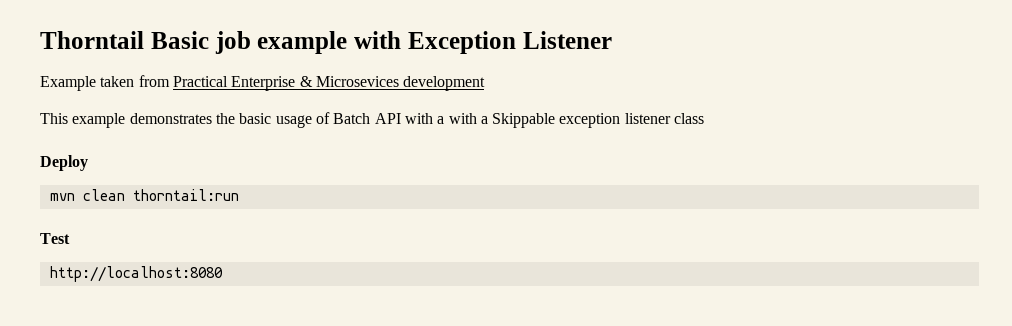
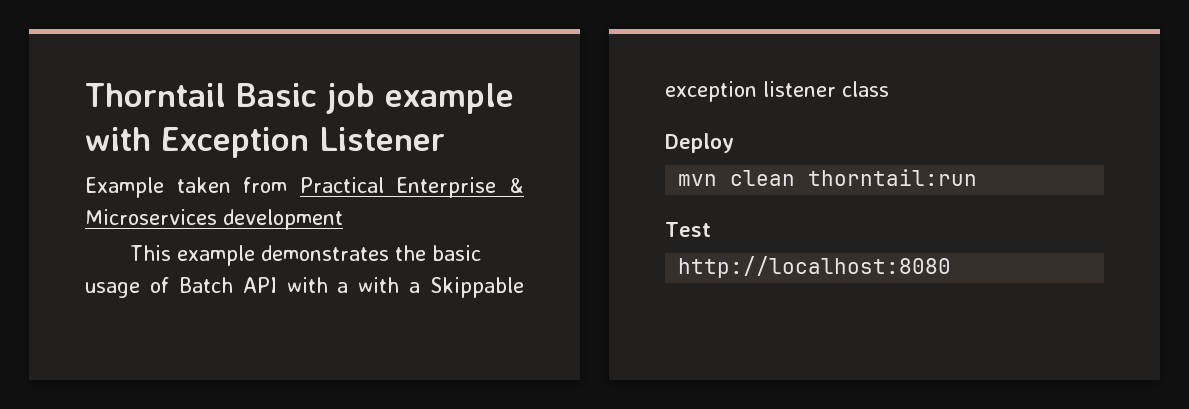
[315,76,399,87] Microsevices -> [85,209,217,225] Microservices

